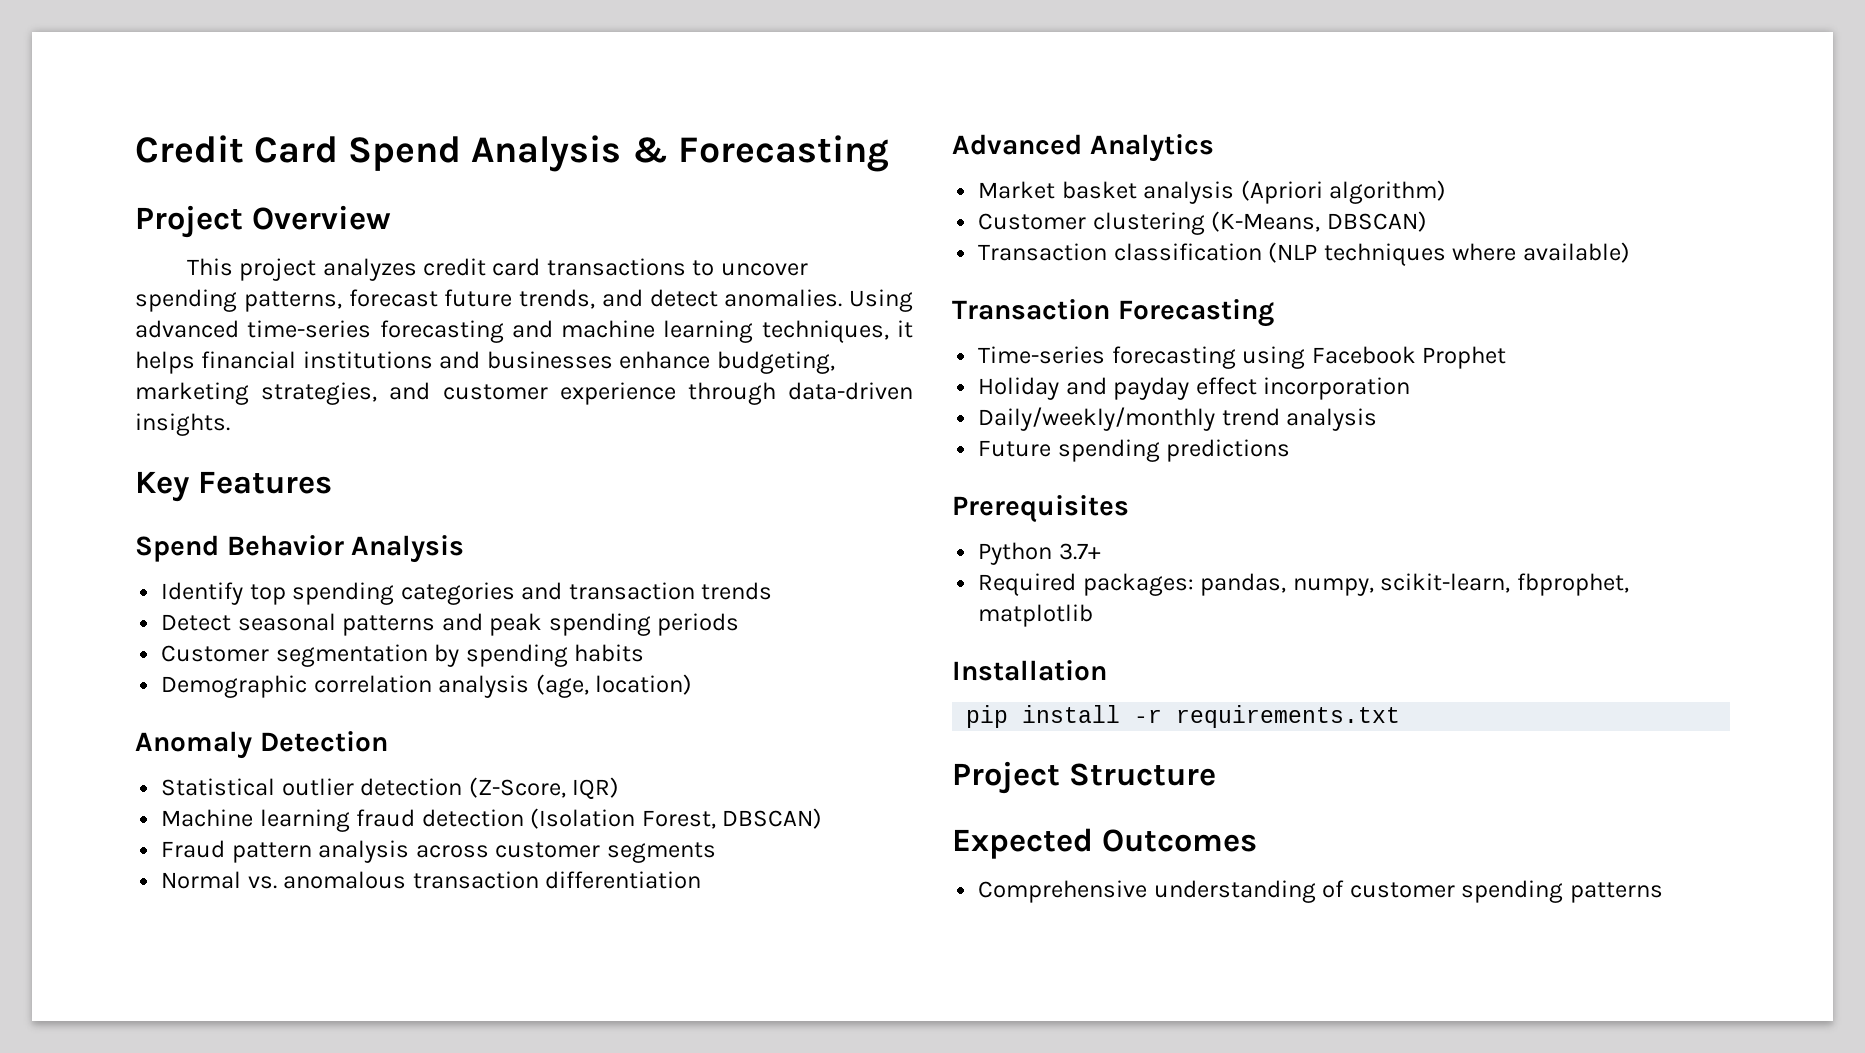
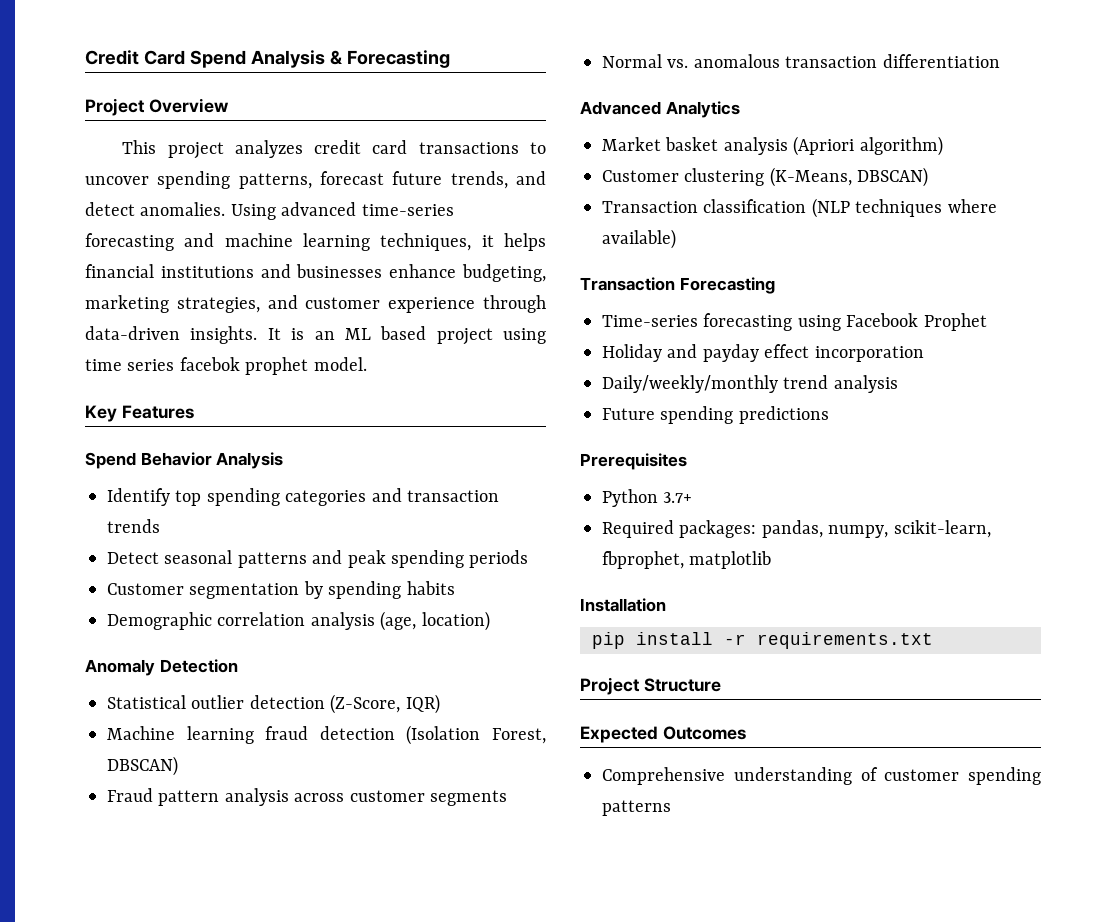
(230, 424) none -> [267,326,546,345] [85,357,367,375] It is an ML based project using time series facebok prophet model.

